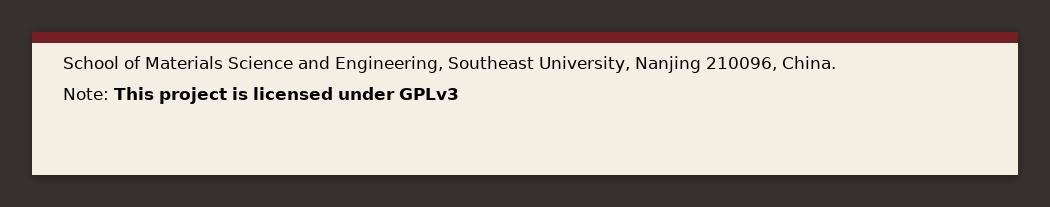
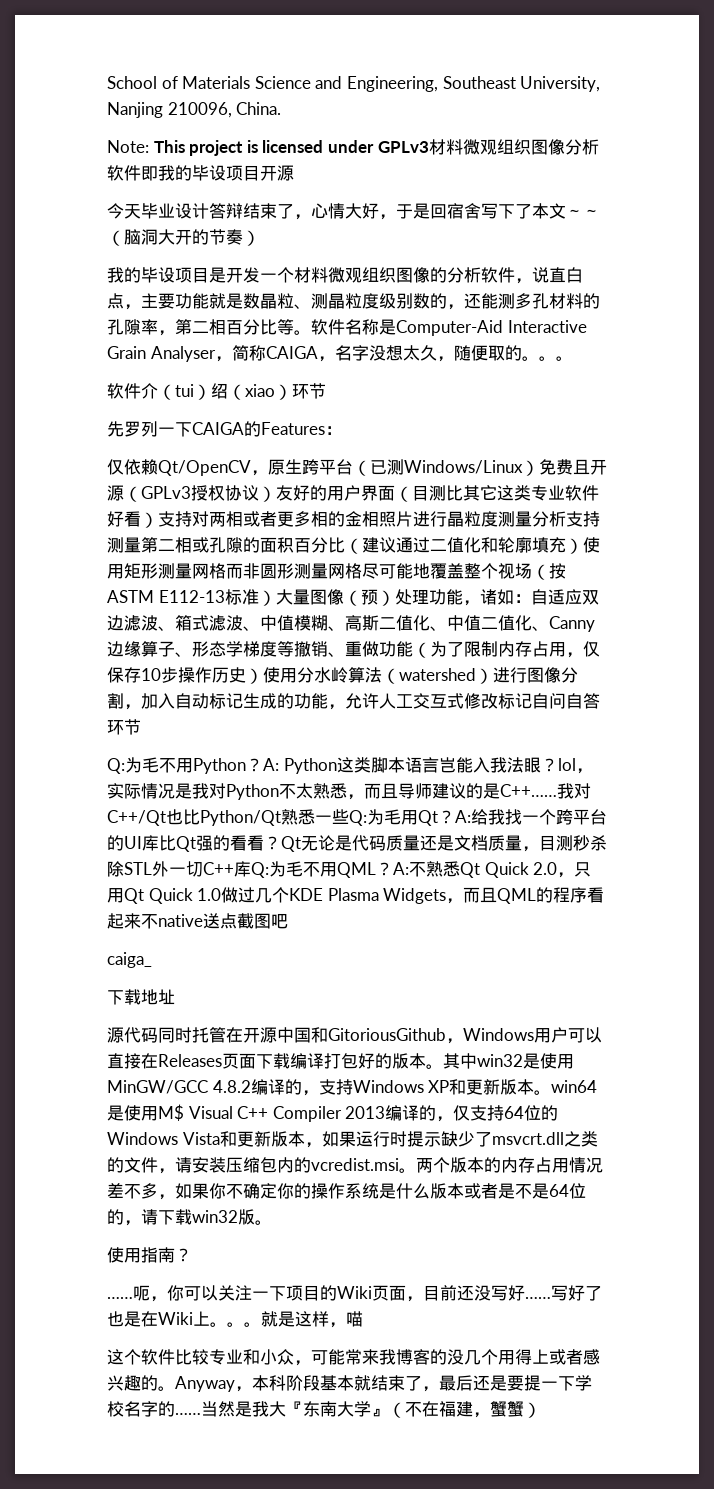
(459, 94) none -> [428,139,599,155] [107,165,294,181] [107,203,600,220] [107,229,260,246] [107,267,583,284] [107,293,600,310] [107,319,587,336] [107,345,573,362] [107,383,326,400] [107,421,342,437] [107,459,607,476] [107,485,599,502] [107,511,600,528] [107,537,600,554] [107,563,566,580] [107,589,599,606] [107,615,595,632] [107,641,600,658] [107,667,578,684] [107,693,600,710] [107,719,141,735] [107,757,593,774] [107,783,591,800] [107,809,607,826] [107,835,607,852] [107,861,592,878] [107,887,605,904] [107,913,288,929] [107,952,152,968] [107,989,175,1005] [107,1027,602,1044] [107,1053,574,1069] [107,1079,598,1096] [107,1104,559,1122] [107,1131,598,1148] [107,1157,603,1174] [107,1183,586,1200] [107,1209,272,1226] [107,1247,192,1263] [107,1285,602,1302] [107,1311,363,1328] [107,1349,600,1366] [107,1375,592,1392] [107,1401,541,1418] 材料微观组织图像分析软件即我的毕设项目开源 // 今天毕业设计答辩结束了，心情大好，于是回宿舍写下了本文～～（脑洞大开的节奏） // 我的毕设项目是开发一个材料微观组织图像的分析软件，说直白点，主要功能就是数晶粒、测晶粒度级别数的，还能测多孔材料的孔隙率，第二相百分比等。软件名称是Computer-Aid Interactive Grain Analyser，简称CAIGA，名字没想太久，随便取的。。。 // 软件介（tui）绍（xiao）环节 // 先罗列一下CAIGA的Features： // 仅依赖Qt/OpenCV，原生跨平台（已测Windows/Linux）免费且开源（GPLv3授权协议）友好的用户界面（目测比其它这类专业软件好看）支持对两相或者更多相的金相照片进行晶粒度测量分析支持测量第二相或孔隙的面积百分比（建议通过二值化和轮廓填充）使用矩形测量网格而非圆形测量网格尽可能地覆盖整个视场（按ASTM E112-13标准）大量图像（预）处理功能，诸如：自适应双边滤波、箱式滤波、中值模糊、高斯二值化、中值二值化、Canny边缘算子、形态学梯度等撤销、重做功能（为了限制内存占用，仅保存10步操作历史）使用分水岭算法（watershed）进行图像分割，加入自动标记生成的功能，允许人工交互式修改标记自问自答环节 // Q:为毛不用Python？A: Python这类脚本语言岂能入我法眼？lol，实际情况是我对Python不太熟悉，而且导师建议的是C++……我对C++/Qt也比Python/Qt熟悉一些Q:为毛用Qt？A:给我找一个跨平台的UI库比Qt强的看看？Qt无论是代码质量还是文档质量，目测秒杀除STL外一切C++库Q:为毛不用QML？A:不熟悉Qt Quick 2.0，只用Qt Quick 1.0做过几个KDE Plasma Widgets，而且QML的程序看起来不native送点截图吧 // caiga_ // 下载地址 // 源代码同时托管在开源中国和GitoriousGithub，Windows用户可以直接在Releases页面下载编译打包好的版本。其中win32是使用MinGW/GCC 4.8.2编译的，支持Windows XP和更新版本。win64是使用M$ Visual C++ Compiler 2013编译的，仅支持64位的Windows Vista和更新版本，如果运行时提示缺少了msvcrt.dll之类的文件，请安装压缩包内的vcredist.msi。两个版本的内存占用情况差不多，如果你不确定你的操作系统是什么版本或者是不是64位的，请下载win32版。 // 使用指南？ // ……呃，你可以关注一下项目的Wiki页面，目前还没写好……写好了也是在Wiki上。。。就是这样，喵 // 这个软件比较专业和小众，可能常来我博客的没几个用得上或者感兴趣的。Anyway，本科阶段基本就结束了，最后还是要提一下学校名字的……当然是我大『东南大学』（不在福建，蟹蟹）

